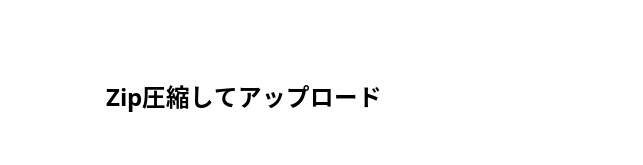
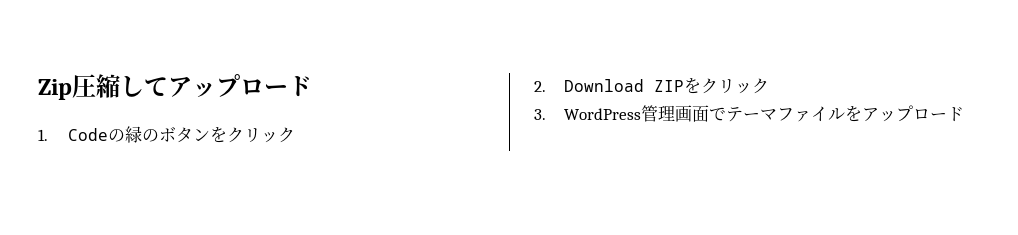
(382, 97) none -> [38,126,295,143] [534,77,769,94] [534,105,964,122] // 1. Codeの緑のボタンをクリック // 2. Download ZIPをクリック // 3. WordPress管理画面でテーマファイルをアップロード

